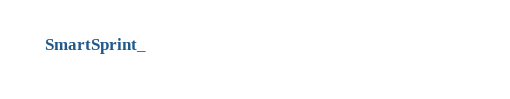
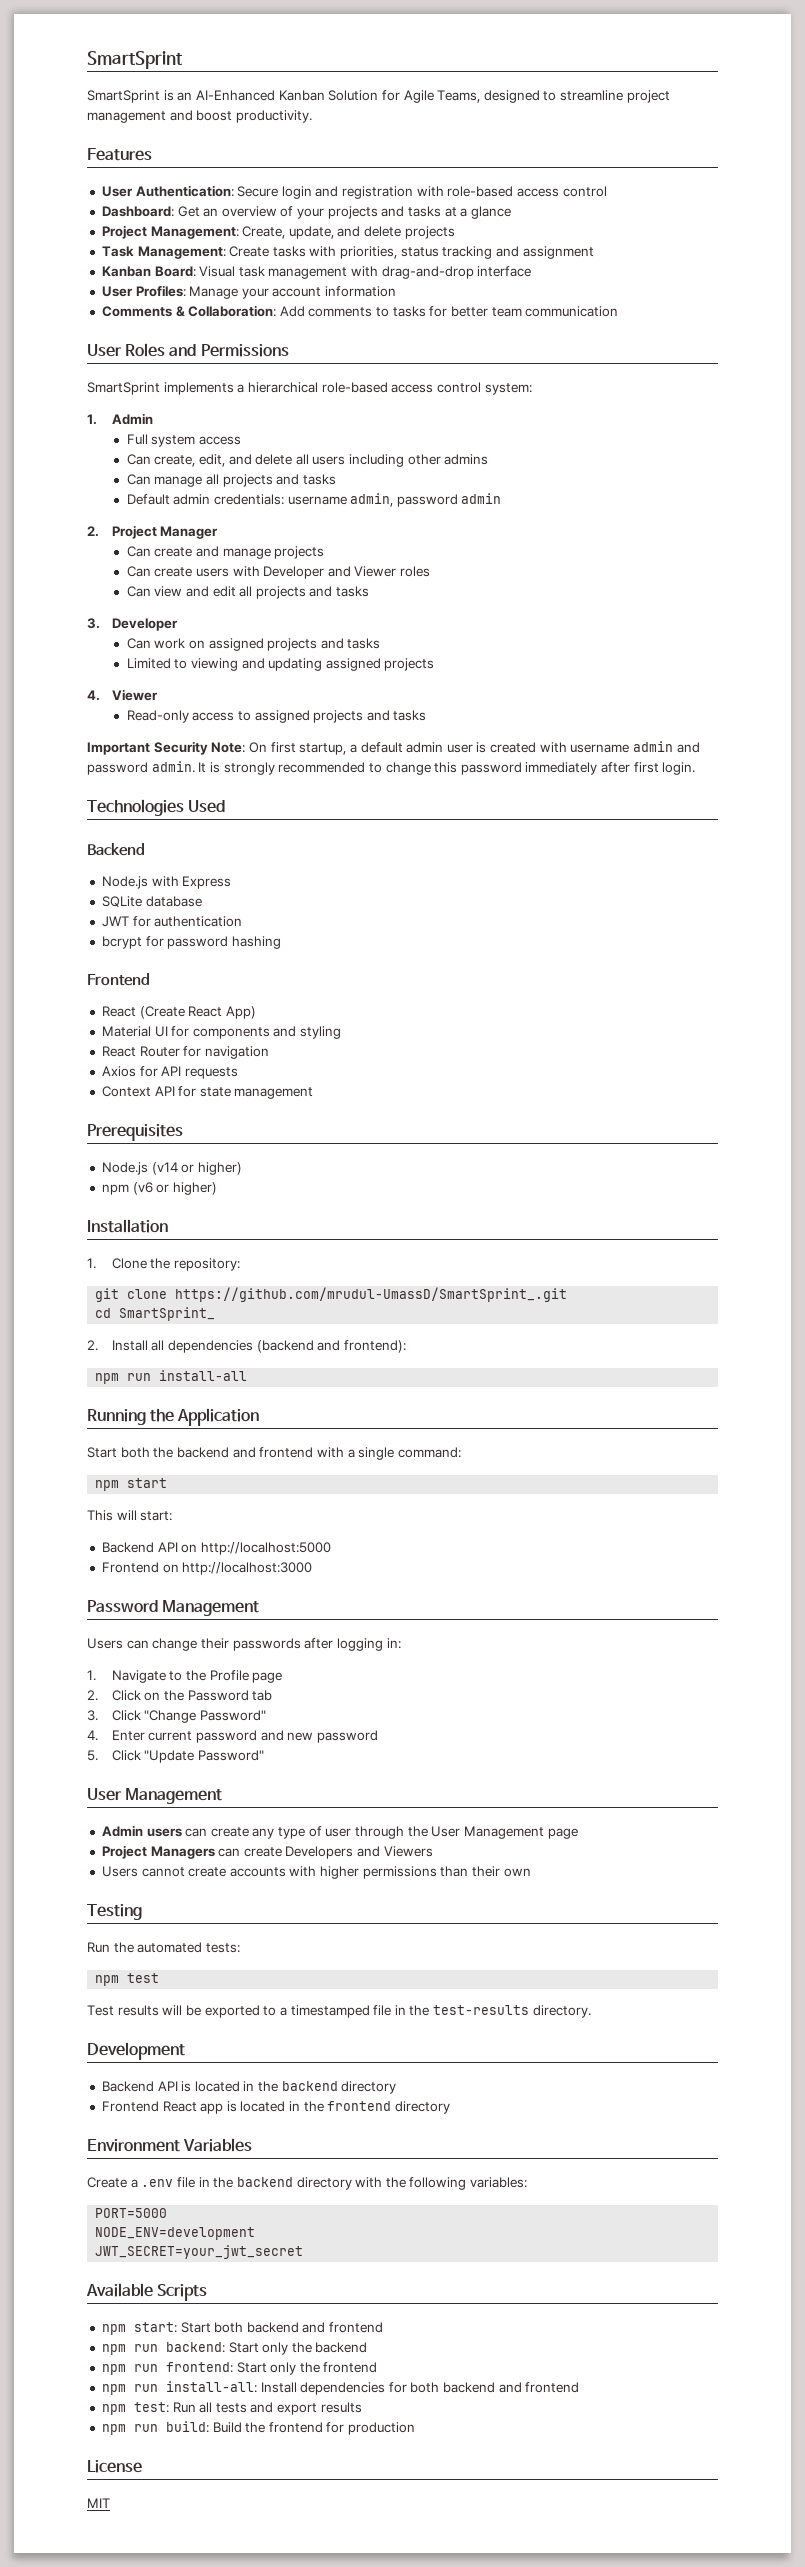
[45,38,146,54] SmartSprint_ -> [87,51,183,69] [87,90,670,103] [87,110,312,123] [87,148,152,161] [101,185,607,199] [101,206,511,219] [101,225,455,239] [101,246,594,259] [101,266,532,279] [101,285,397,299] [101,305,619,317] [87,343,289,357] [87,382,532,395] [87,413,153,425] [126,434,241,447] [126,454,489,467] [126,474,336,487] [126,493,502,507] [87,525,219,539] [126,546,325,559] [126,566,431,579] [126,586,370,599] [87,618,178,631] [126,638,381,651] [126,658,435,671] [87,689,158,701] [126,710,427,723] [87,741,700,755] [87,761,696,775] [87,799,226,816] [87,843,145,856] [101,876,232,889] [101,896,202,907] [101,916,243,927] [101,936,281,949] [87,973,150,986] [101,1006,256,1019] [101,1026,342,1039] [101,1046,269,1059] [101,1066,238,1079] [101,1086,314,1099] [87,1124,183,1141] [101,1162,242,1175] [101,1182,217,1195] [87,1219,168,1233] [87,1258,241,1271] [95,1287,568,1302] [95,1307,216,1321] [87,1340,406,1353] [95,1370,248,1384] [87,1408,260,1426] [87,1447,461,1460] [95,1478,168,1491] [87,1510,173,1521] [101,1542,331,1555] [101,1562,313,1575] [87,1600,260,1616] [87,1638,401,1651] [87,1670,283,1683] [87,1690,273,1701] [87,1710,267,1723] [87,1730,378,1743] [87,1750,265,1763] [87,1788,223,1804] [101,1825,578,1839] [101,1845,433,1859] [101,1866,531,1879] [87,1904,142,1920] [87,1942,240,1953] [95,1973,160,1986] [87,2005,591,2018] [87,2042,185,2060] [101,2081,397,2094] [101,2101,451,2114] [87,2138,253,2152] [87,2177,528,2190] [95,2208,168,2218] [95,2227,256,2240] [95,2245,304,2259] [86,2283,208,2301] [101,2322,384,2335] [101,2342,368,2355] [101,2362,378,2375] [101,2381,580,2395] [101,2402,362,2415] [101,2421,416,2435] [87,2460,142,2473] [87,2498,110,2508] SmartSprint // SmartSprint is an AI-Enhanced Kanban Solution for Agile Teams, designed to streamline project management and boost productivity. // Features // User Authentication: Secure login and registration with role-based access control // Dashboard: Get an overview of your projects and tasks at a glance // Project Management: Create, update, and delete projects // Task Management: Create tasks with priorities, status tracking and assignment // Kanban Board: Visual task management with drag-and-drop interface // User Profiles: Manage your account information // Comments & Collaboration: Add comments to tasks for better team communication // User Roles and Permissions // SmartSprint implements a hierarchical role-based access control system: // 1. Admin // Full system access // Can create, edit, and delete all users including other admins // Can manage all projects and tasks // Default admin credentials: username admin, password admin // 2. Project Manager // Can create and manage projects // Can create users with Developer and Viewer roles // Can view and edit all projects and tasks // 3. Developer // Can work on assigned projects and tasks // Limited to viewing and updating assigned projects // 4. Viewer // Read-only access to assigned projects and tasks // Important Security Note: On first startup, a default admin user is created with username admin and password admin. It is strongly recommended to change this password immediately after first login. // Technologies Used // Backend // Node.js with Express // SQLite database // JWT for authentication // bcrypt for password hashing // Frontend // React (Create React App) // Material UI for components and styling // React Router for navigation // Axios for API requests // Context API for state management // Prerequisites // Node.js (v14 or higher) // npm (v6 or higher) // Installation // 1. Clone the repository: // git clone https://github.com/mrudul-UmassD/SmartSprint_.git // cd SmartSprint_ // 2. Install all dependencies (backend and frontend): // npm run install-all // Running the Application // Start both the backend and frontend with a single command: // npm start // This will start: // Backend API on http://localhost:5000 // Frontend on http://localhost:3000 // Password Management // Users can change their passwords after logging in: // 1. Navigate to the Profile page // 2. Click on the Password tab // 3. Click "Change Password" // 4. Enter current password and new password // 5. Click "Update Password" // User Management // Admin users can create any type of user through the User Management page // Project Managers can create Developers and Viewers // Users cannot create accounts with higher permissions than their own // Testing // Run the automated tests: // npm test // Test results will be exported to a timestamped file in the test-results directory. // Development // Backend API is located in the backend directory // Frontend React app is located in the frontend directory // Environment Variables // Create a .env file in the backend directory with the following variables: // PORT=5000 // NODE_ENV=development // JWT_SECRET=your_jwt_secret // Available Scripts // npm start: Start both backend and frontend // npm run backend: Start only the backend // npm run frontend: Start only the frontend // npm run install-all: Install dependencies for both backend and frontend // npm test: Run all tests and export results // npm run build: Build the frontend for production // License // MIT

